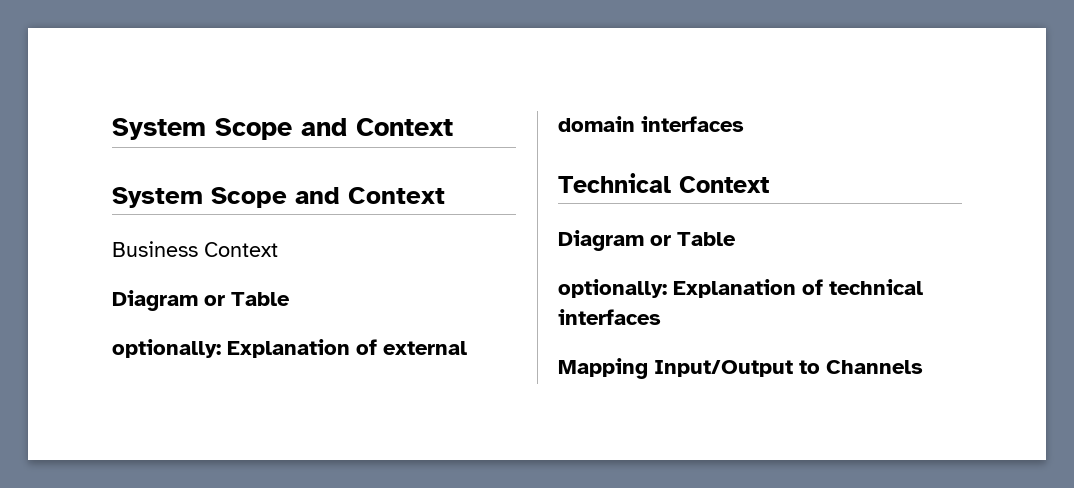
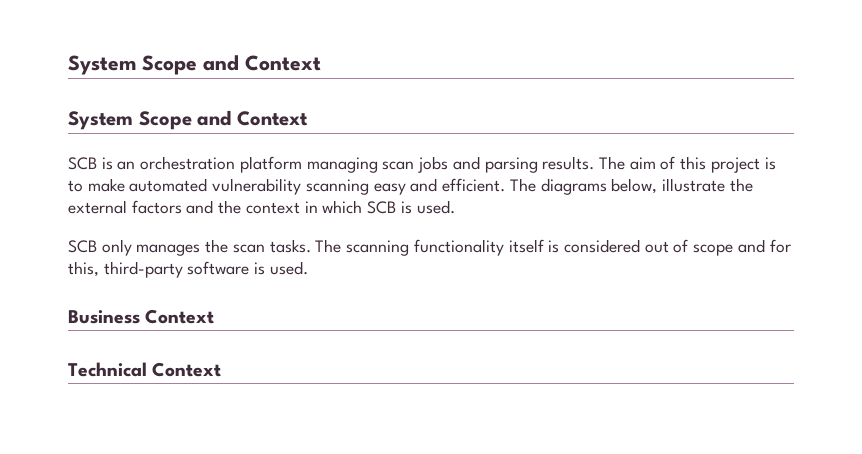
[112,241,278,257] [112,290,290,311] [112,339,467,358] [558,116,744,132] [558,173,769,193] [558,230,736,251] [558,279,923,298] [558,309,661,325] [558,358,923,379] Business Context // Diagram or Table // optionally: Explanation of external domain interfaces // Technical Context // Diagram or Table // optionally: Explanation of technical interfaces // Mapping Input/Output to Channels -> [68,156,776,173] [68,178,753,195] [68,200,455,214] [68,239,791,256] [68,261,308,278] [68,309,215,324] [68,362,222,377] SCB is an orchestration platform managing scan jobs and parsing results. The aim of this project is to make automated vulnerability scanning easy and efficient. The diagrams below, illustrate the external factors and the context in which SCB is used. // SCB only manages the scan tasks. The scanning functionality itself is considered out of scope and for this, third-party software is used. // Business Context // Technical Context

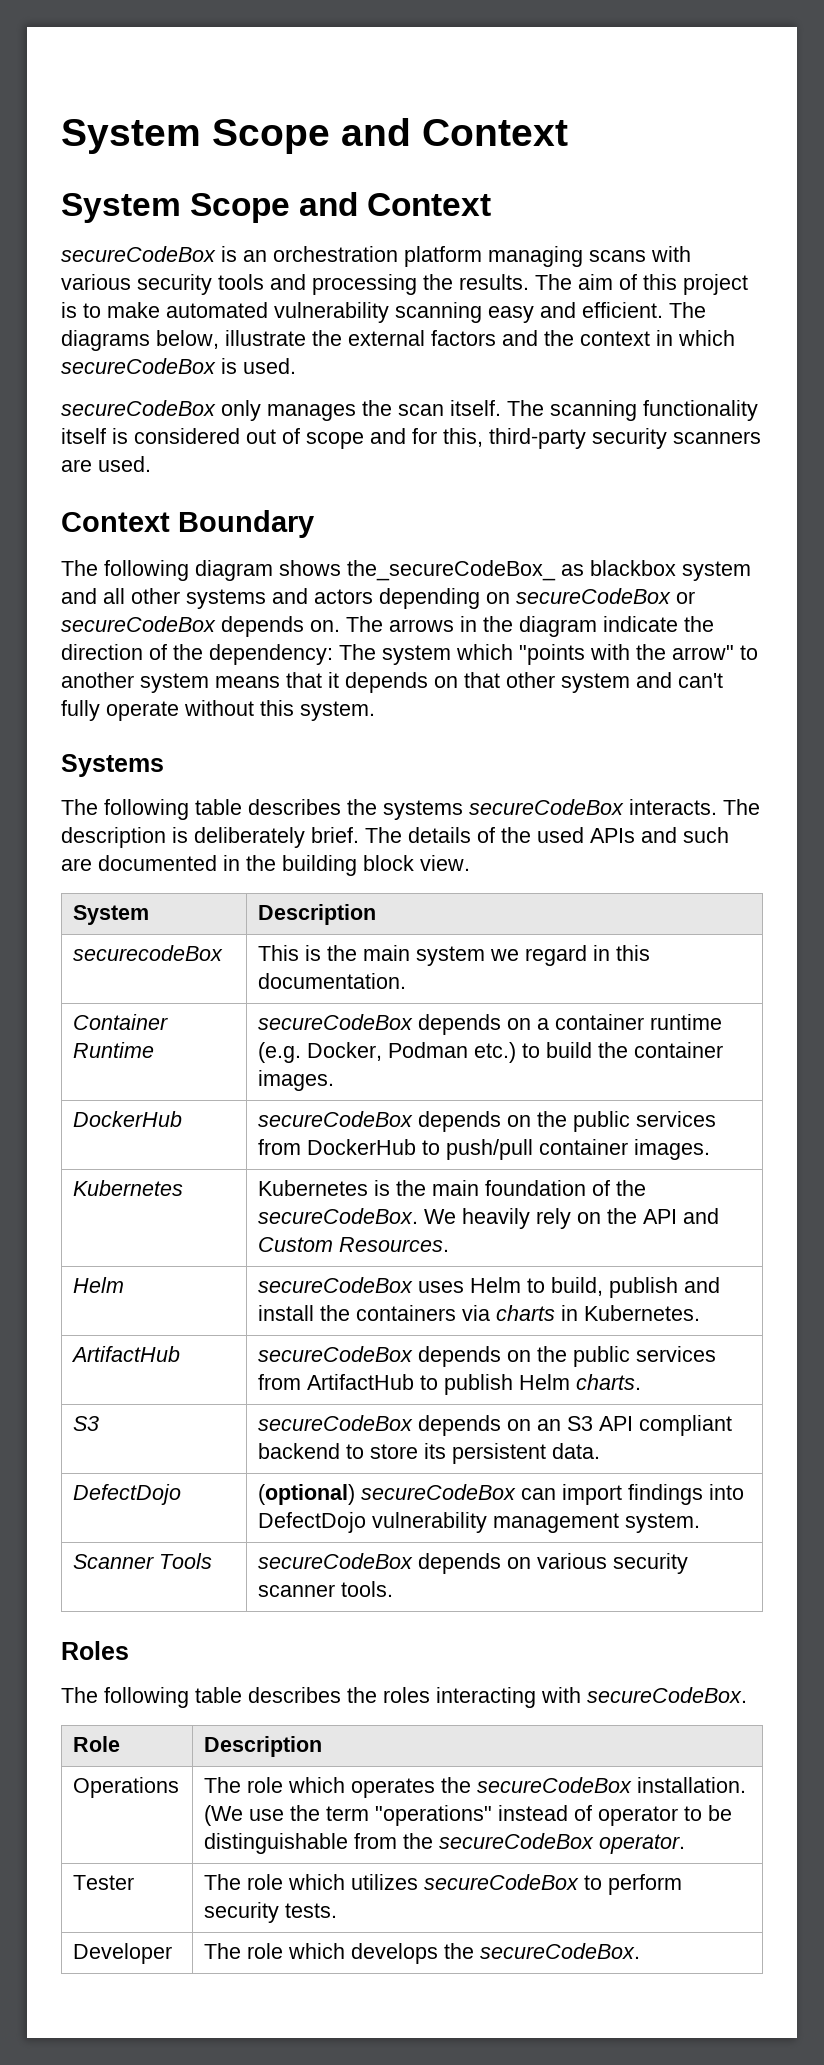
[68,157,97,170] SCB -> [61,246,216,262] secureCodeBox
[382,156,538,173] scan jobs and parsing -> [589,246,691,262] [61,274,453,295] scans with various security tools and processing the
[367,200,455,214] [68,240,97,253] SCB is used. // SCB -> [61,358,296,374] [61,400,216,416] secureCodeBox is used. // secureCodeBox
[269,239,311,253] tasks. -> [450,400,501,416] itself.
[187,261,308,275] [68,309,215,324] [68,362,222,377] software is used. // Business Context // Technical Context -> [592,428,761,449] [61,456,151,472] [61,510,314,538] [61,560,751,581] [61,588,695,609] [61,616,714,637] [61,644,758,665] [61,672,723,693] [61,700,375,721] [61,754,164,777] [61,799,760,820] [61,827,729,848] [61,855,470,876] [73,905,150,925] [258,904,377,925] [73,945,224,961] [258,945,651,966] [258,973,407,989] [73,1014,169,1030] [73,1042,155,1058] [258,1014,723,1035] [258,1042,724,1063] [258,1070,335,1091] [73,1111,183,1127] [258,1111,717,1132] [258,1139,711,1160] [73,1180,184,1196] [258,1180,647,1196] [258,1208,720,1229] [258,1237,450,1252] [73,1277,125,1293] [258,1277,721,1298] [258,1305,701,1321] [71,1346,181,1362] [258,1346,717,1367] [258,1374,642,1395] [73,1416,100,1431] [258,1415,733,1436] [258,1443,601,1464] [73,1484,182,1505] [258,1484,745,1505] [258,1512,701,1533] [73,1553,213,1569] [258,1553,689,1574] [258,1581,394,1597] [61,1641,129,1660] [61,1687,747,1708] [73,1736,121,1752] [204,1736,323,1757] [73,1777,180,1798] [204,1777,747,1798] [204,1805,733,1826] [204,1833,686,1854] [73,1875,135,1890] [204,1874,683,1895] [204,1902,338,1923] [73,1943,173,1964] [204,1943,641,1964] security scanners are used. // Context Boundary // The following diagram shows the_secureCodeBox_ as blackbox system and all other systems and actors depending on secureCodeBox or secureCodeBox depends on. The arrows in the diagram indicate the direction of the dependency: The system which "points with the arrow" to another system means that it depends on that other system and can't fully operate without this system. // Systems // The following table describes the systems secureCodeBox interacts. The description is deliberately brief. The details of the used APIs and such are documented in the building block view. // System | Description // securecodeBox | This is the main system we regard in this documentation. // Container Runtime | secureCodeBox depends on a container runtime (e.g. Docker, Podman etc.) to build the container images. // DockerHub | secureCodeBox depends on the public services from DockerHub to push/pull container images. // Kubernetes | Kubernetes is the main foundation of the secureCodeBox. We heavily rely on the API and Custom Resources. // Helm | secureCodeBox uses Helm to build, publish and install the containers via charts in Kubernetes. // ArtifactHub | secureCodeBox depends on the public services from ArtifactHub to publish Helm charts. // S3 | secureCodeBox depends on an S3 API compliant backend to store its persistent data. // DefectDojo | (optional) secureCodeBox can import findings into DefectDojo vulnerability management system. // Scanner Tools | secureCodeBox depends on various security scanner tools. // Roles // The following table describes the roles interacting with secureCodeBox. // Role | Description // Operations | The role which operates the secureCodeBox installation. (We use the term "operations" instead of operator to be distinguishable from the secureCodeBox operator. // Tester | The role which utilizes secureCodeBox to perform security tests. // Developer | The role which develops the secureCodeBox.

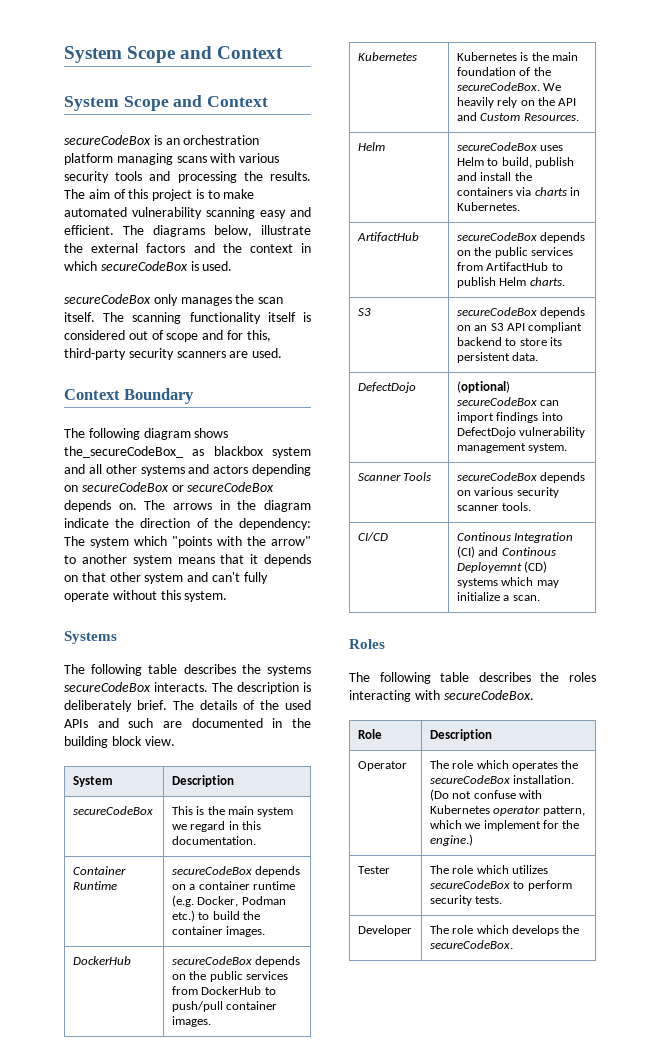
[73,945,224,961] securecodeBox -> [72,806,153,815] secureCodeBox
(394, 1589) none -> [357,532,388,541] [456,532,574,543] [456,546,556,558] [456,561,548,573] [456,577,559,588] [456,592,540,601] // CI/CD | Continous Integration (CI) and Continous Deployemnt (CD) systems which may initialize a scan.
[73,1777,180,1798] Operations -> [357,761,407,771] Operator
[204,1805,733,1826] [204,1833,686,1854] (We use the term "operations" instead of operator to be distinguishable from the secureCodeBox operator. -> [429,789,543,801] [429,805,585,816] [429,820,580,831] [429,834,473,846] (Do not confuse with Kubernetes operator pattern, which we implement for the engine.)

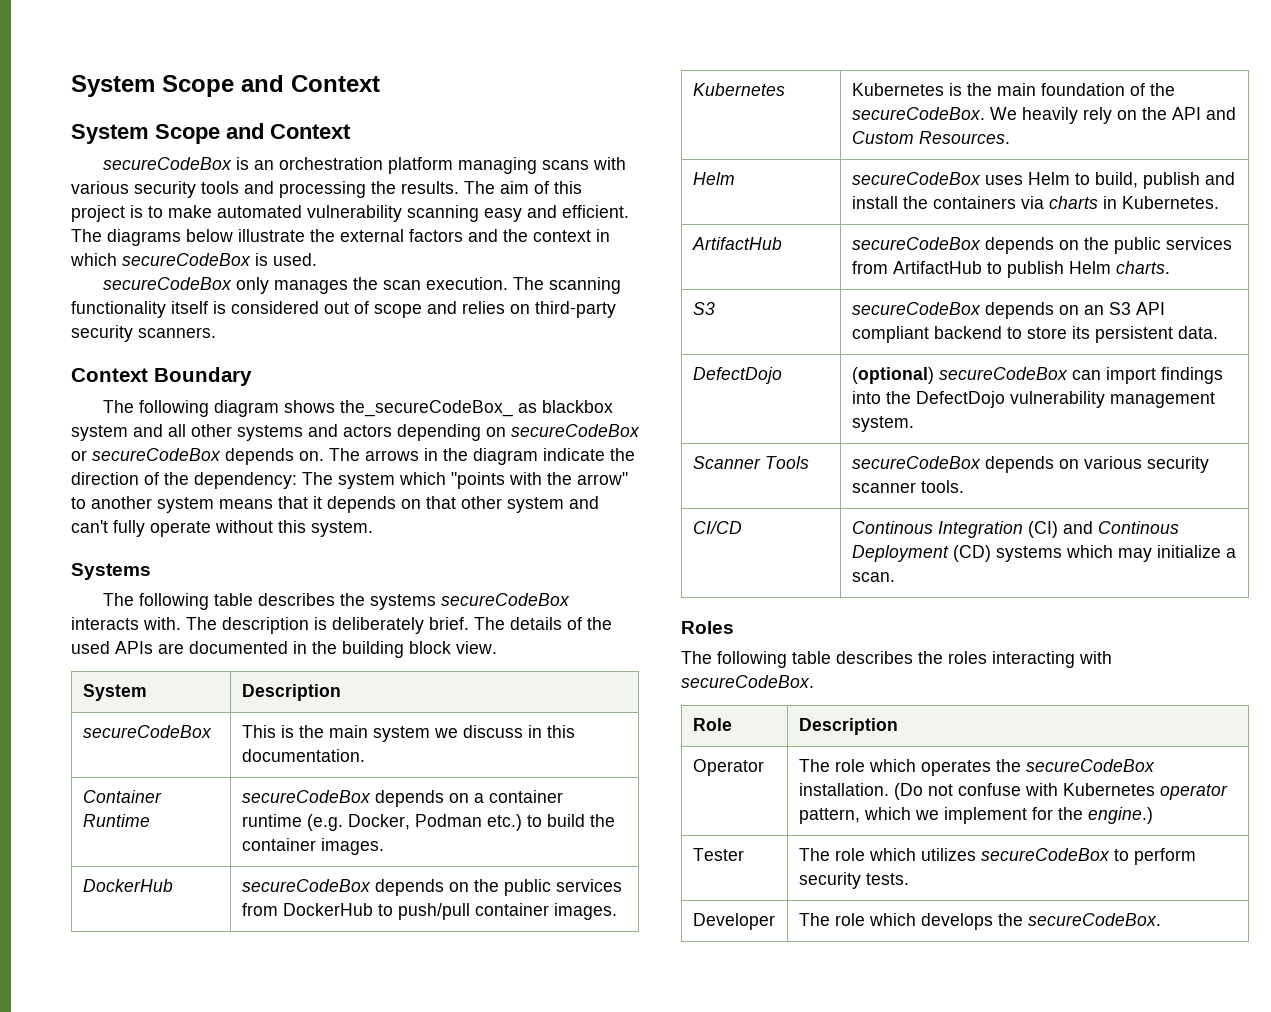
[214,225,252,237] below, -> [186,229,233,242] below
[64,312,95,322] itself. -> [425,277,508,290] execution.
[226,330,271,342] [64,348,283,360] for this, third-party security scanners are used. -> [462,301,616,318] [71,325,216,342] relies on third-party security scanners.
[154,682,208,692] interacts. -> [71,617,181,630] interacts with.
[97,718,154,728] and such -> (153, 647) none
[190,821,226,832] regard -> [462,725,523,738] discuss
(563, 416) none -> [885,391,911,404] the
[456,562,522,573] Deployemnt -> [851,545,949,562] Deployment

